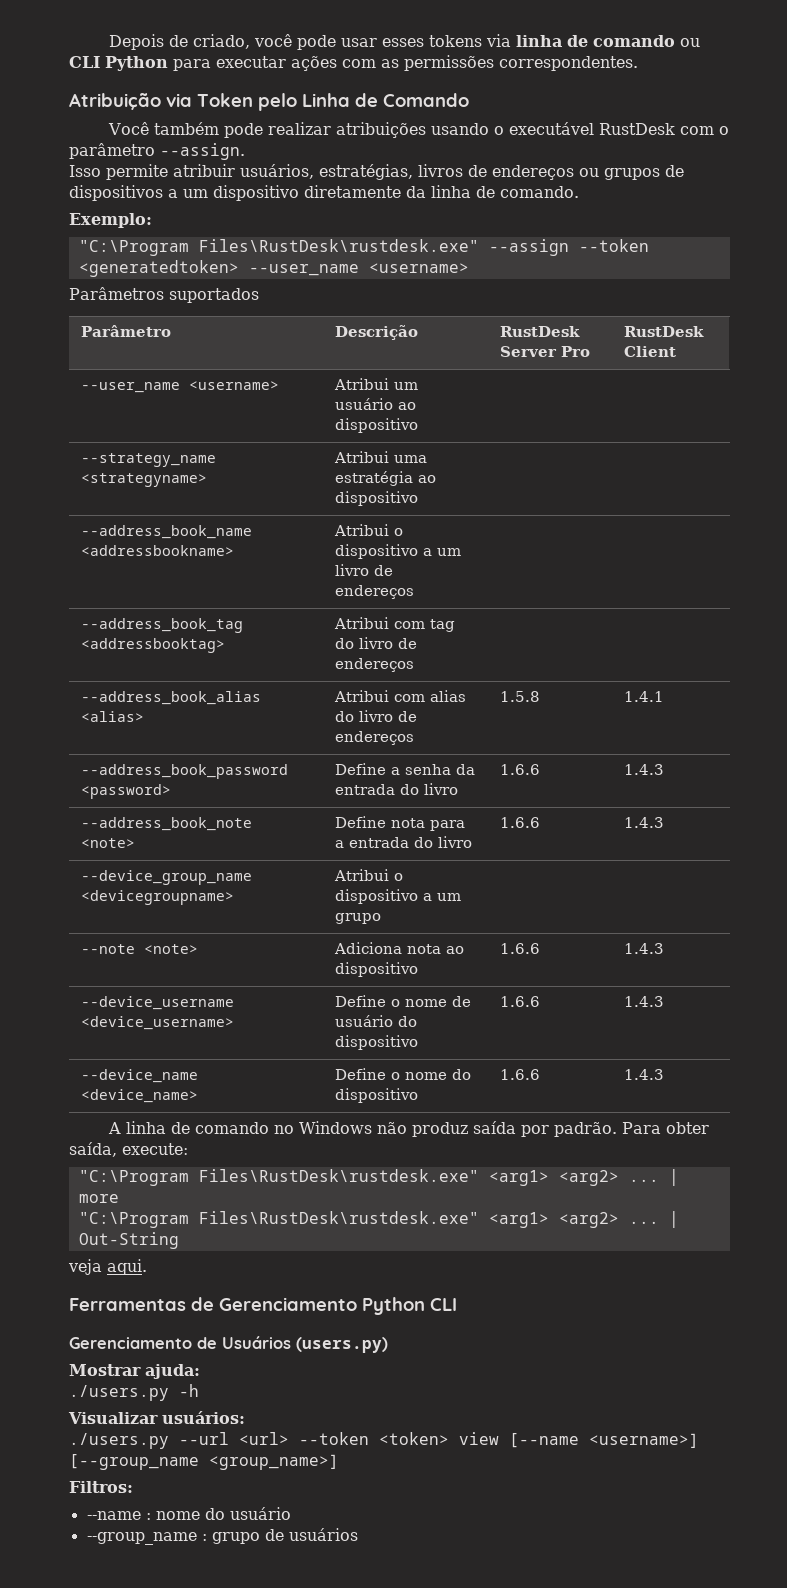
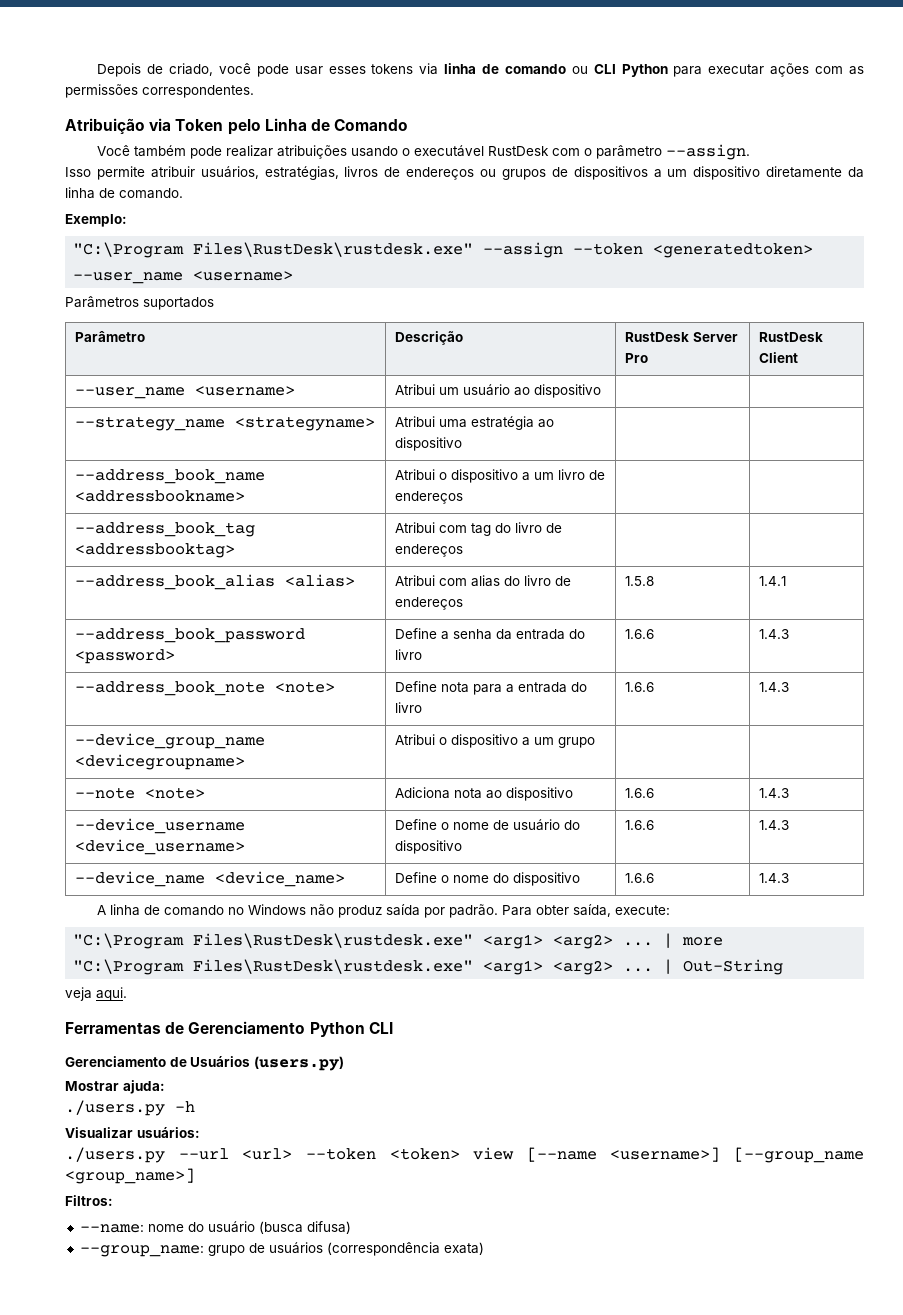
[86,1511,151,1520] --name : -> [79,1224,144,1233] --name:
[86,1532,207,1545] // --group_name : -> [258,1221,351,1234] [79,1245,204,1257] (busca difusa) // --group_name:
(358, 1534) none -> [326,1242,484,1256] (correspondência exata)

